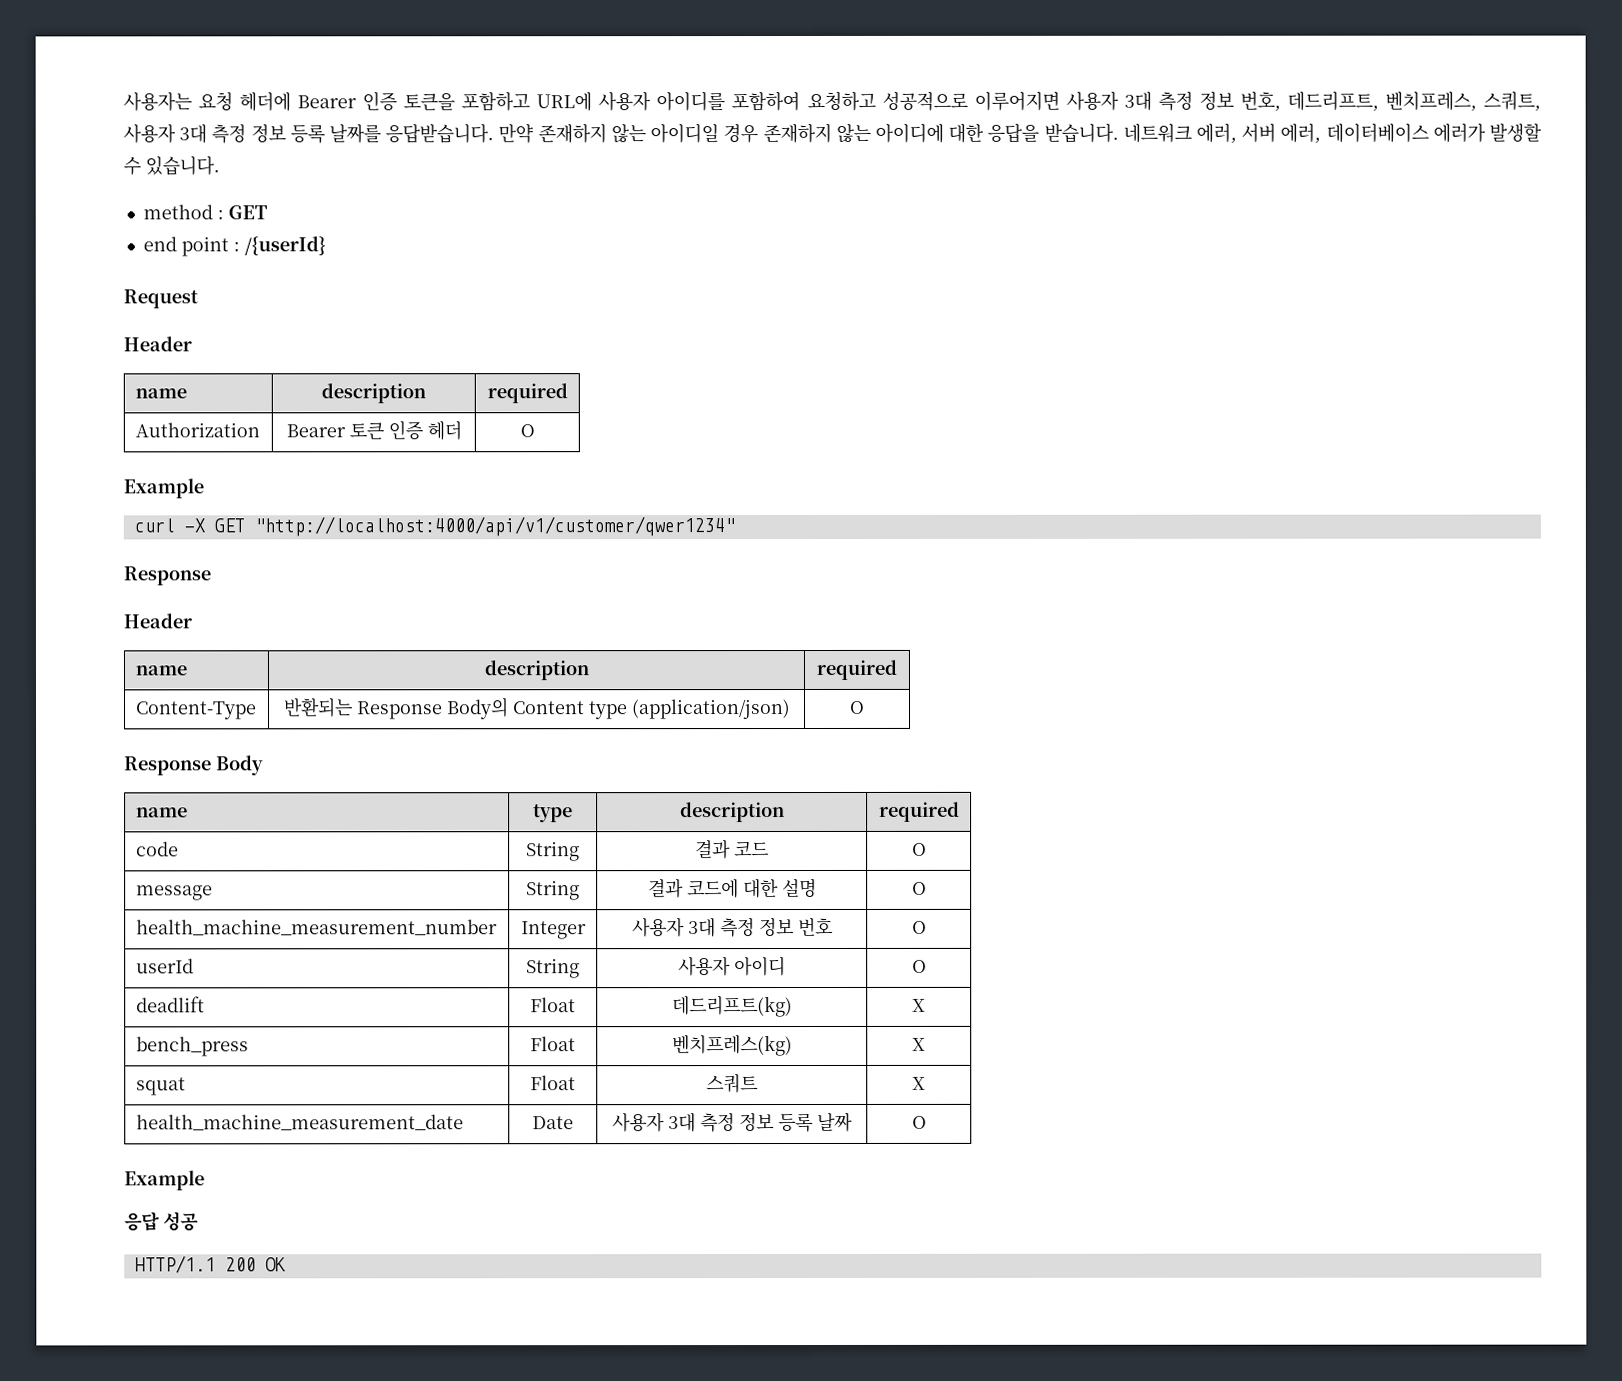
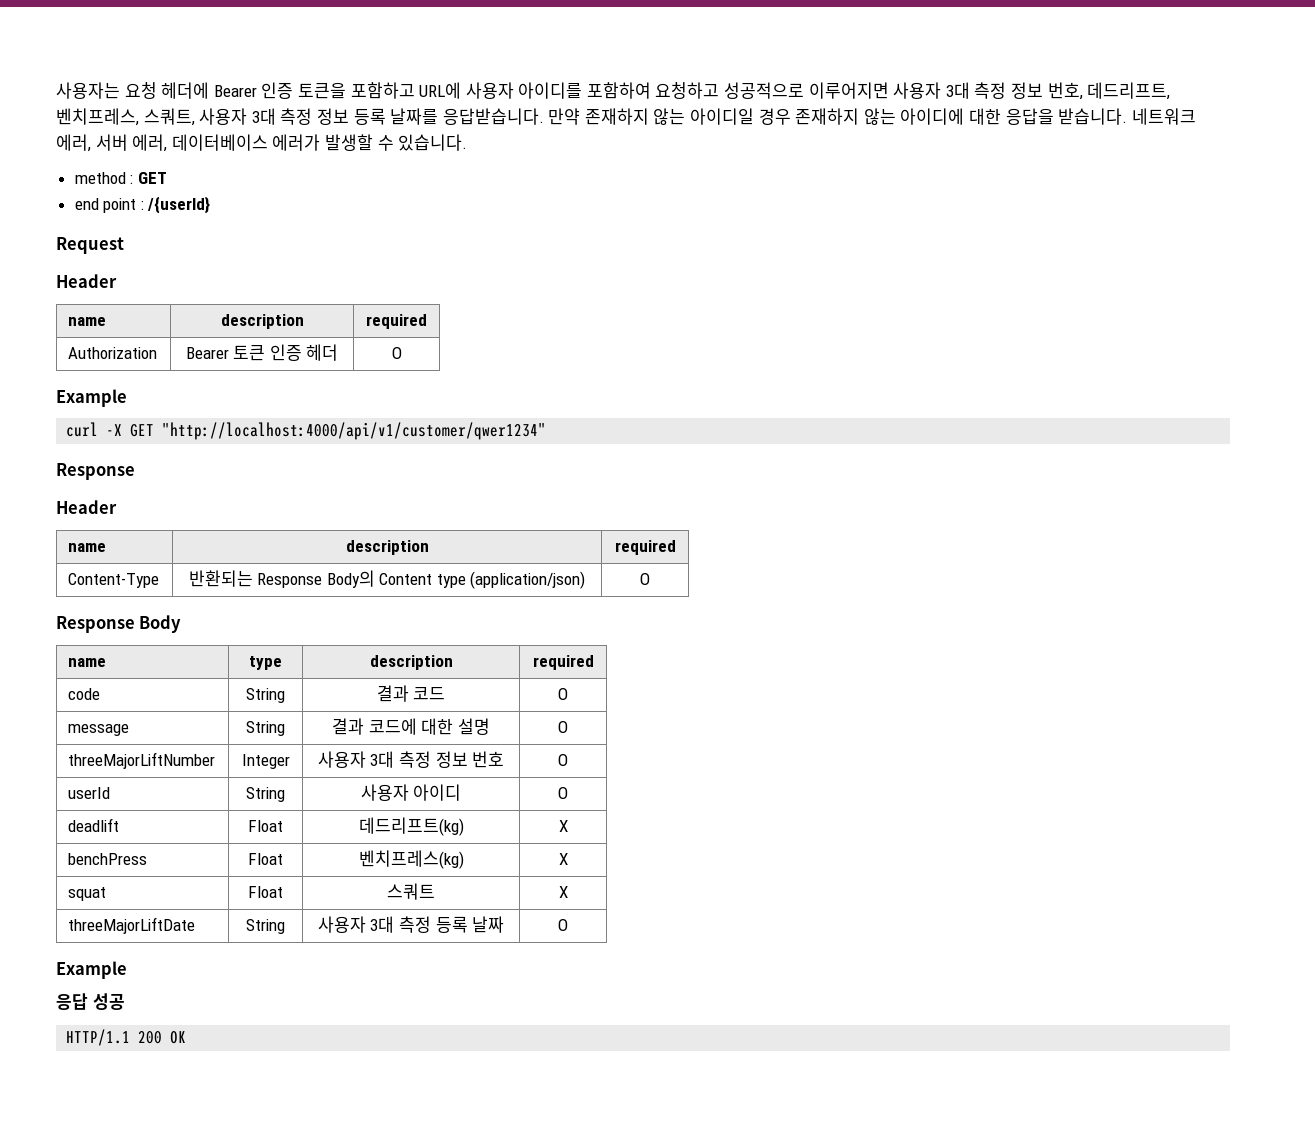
[135,919,498,936] health_machine_measurement_number -> [68,752,216,769] threeMajorLiftNumber
[135,1036,249,1057] bench_press -> [68,853,148,865] benchPress
[135,1114,464,1131] [532,1116,574,1130] [612,1112,774,1133] health_machine_measurement_date | Date | 사용자 3대 측정 정보 -> [68,917,196,934] [245,919,285,934] [317,916,431,933] threeMajorLiftDate | String | 사용자 3대 측정

